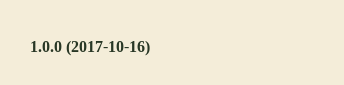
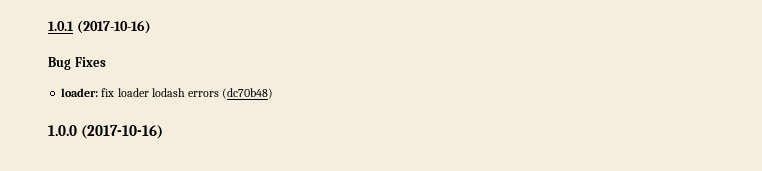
(30, 46) none -> [48,20,151,34] [48,57,106,70] [61,88,274,99] 1.0.1 (2017-10-16) // Bug Fixes // loader: fix loader lodash errors (dc70b48) //

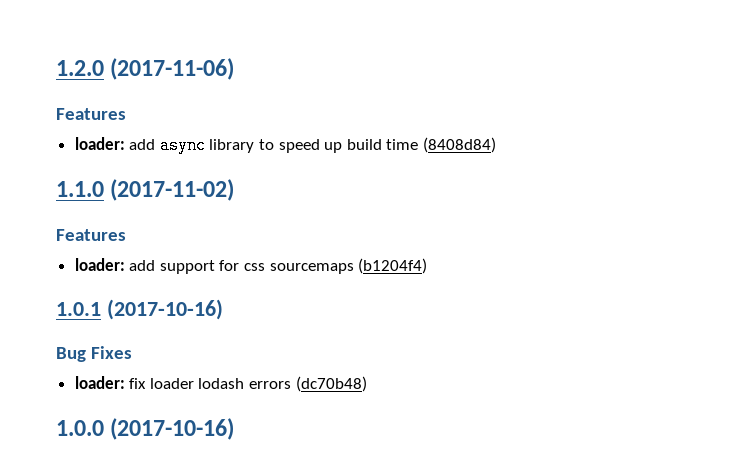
(48, 26) none -> [56,58,235,80] [56,108,126,120] [74,137,497,154] [56,179,235,201] [56,229,126,241] [74,258,428,274] 1.2.0 (2017-11-06) // Features // loader: add async library to speed up build time (8408d84) // 1.1.0 (2017-11-02) // Features // loader: add support for css sourcemaps (b1204f4) //

